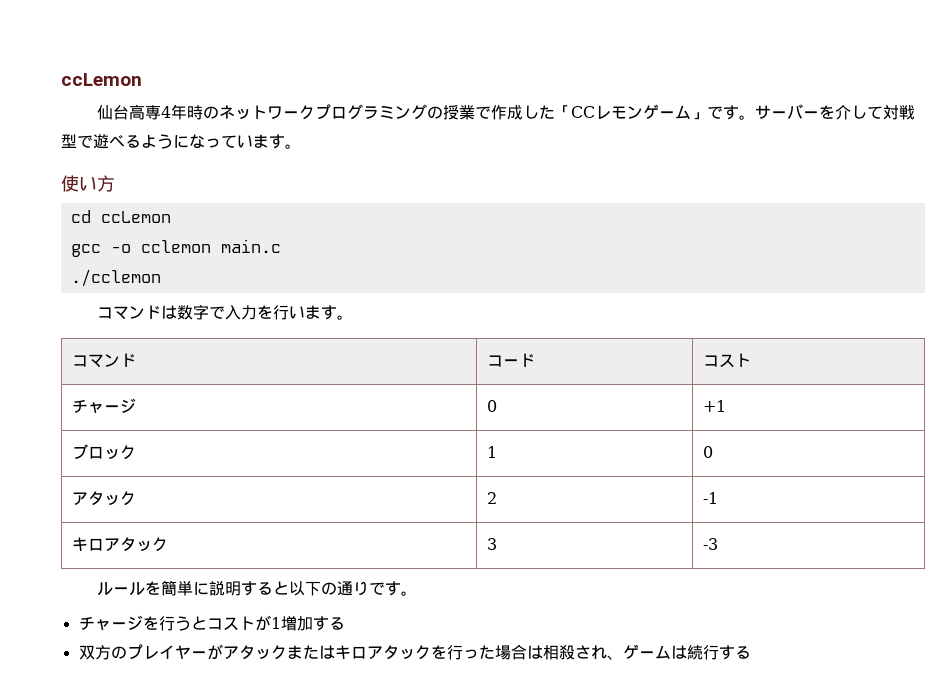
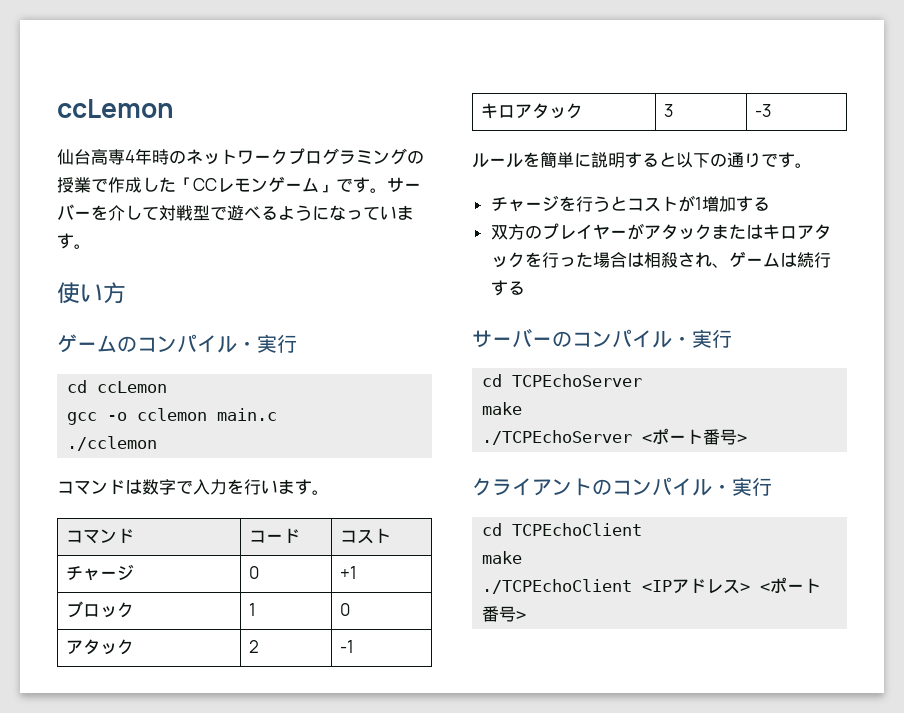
(115, 183) none -> [57,334,297,353] // ゲームのコンパイル・実行
(751, 652) none -> [472,328,732,348] [482,374,643,387] [482,402,523,415] [482,428,748,445] [472,477,772,496] [482,523,643,536] [482,551,523,564] [482,577,822,594] [482,606,527,622] // サーバーのコンパイル・実行 // cd TCPEchoServer // make // ./TCPEchoServer <ポート番号> // クライアントのコンパイル・実行 // cd TCPEchoClient // make // ./TCPEchoClient <IPアドレス> <ポート番号>

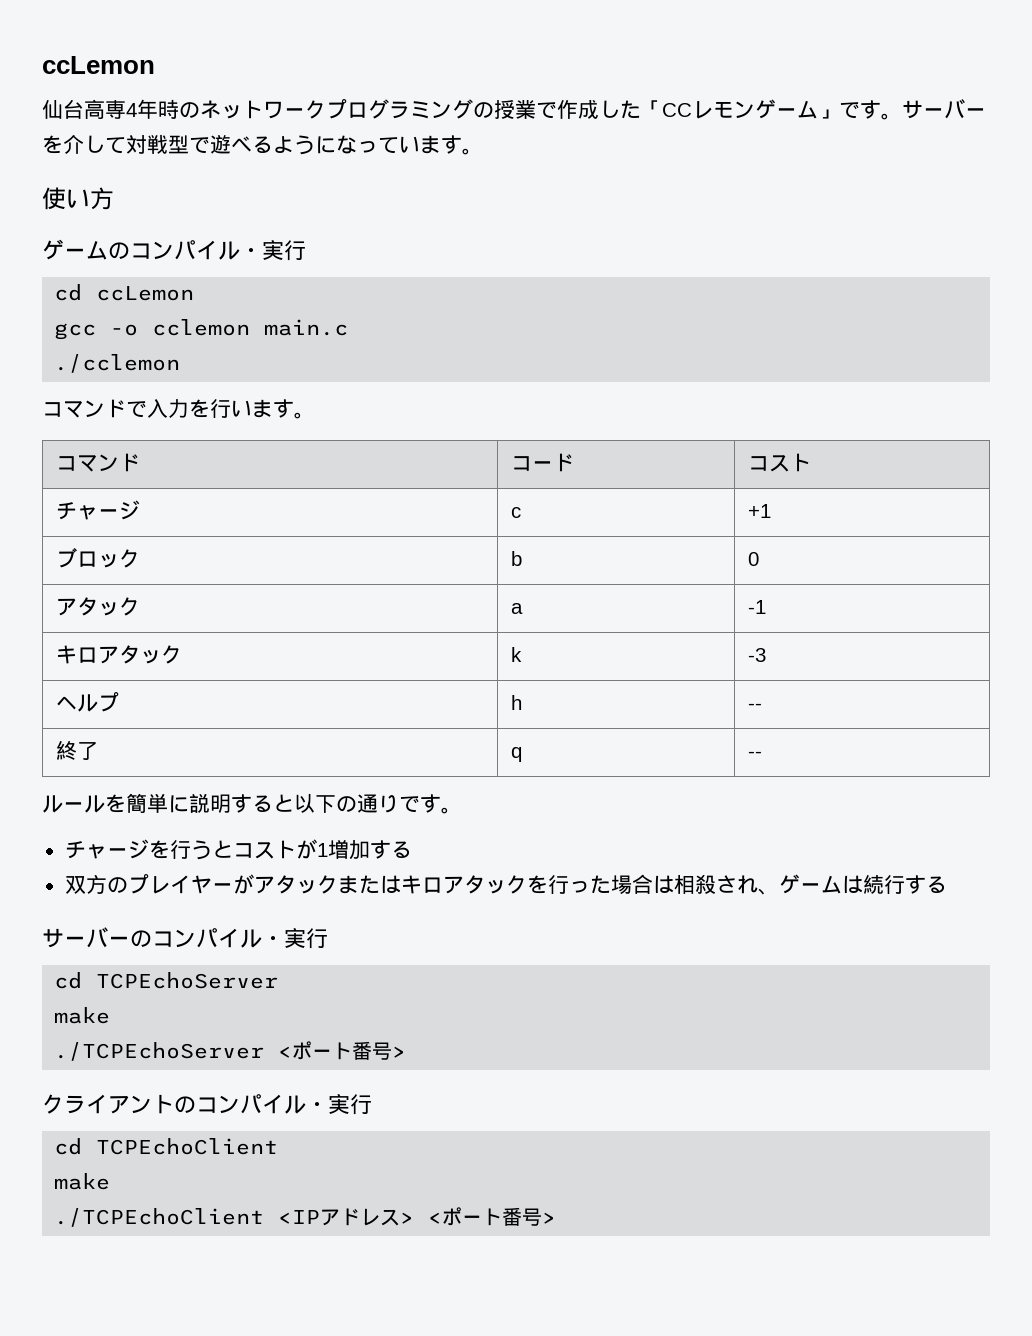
[125,479,176,495] は数字 -> (126, 408) none
[248,566,259,579] 0 -> [511,507,522,518] c
[248,603,256,616] 1 -> [511,551,523,566] b
[248,640,259,653] 2 -> [511,603,524,614] a
[663,104,673,117] 3 -> [511,647,523,662] k
(771, 110) none -> [56,692,120,712] [511,695,523,710] [748,703,763,710] [56,741,99,760] [511,747,523,762] [748,751,763,758] // ヘルプ | h | -- // 終了 | q | --

